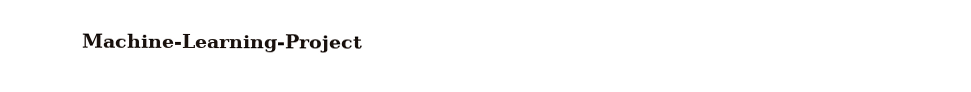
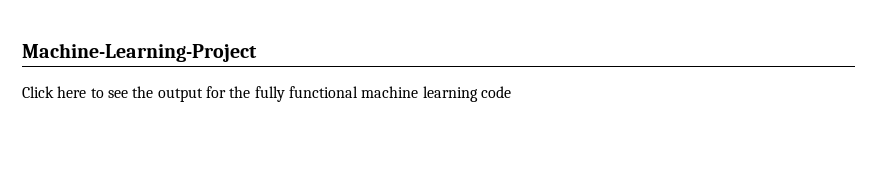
(363, 43) none -> [22,86,511,102] // Click here to see the output for the fully functional machine learning code

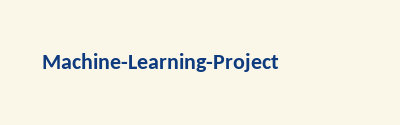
[22,86,511,102] // Click here to see the output for the fully functional machine learning code -> (279, 62) none

